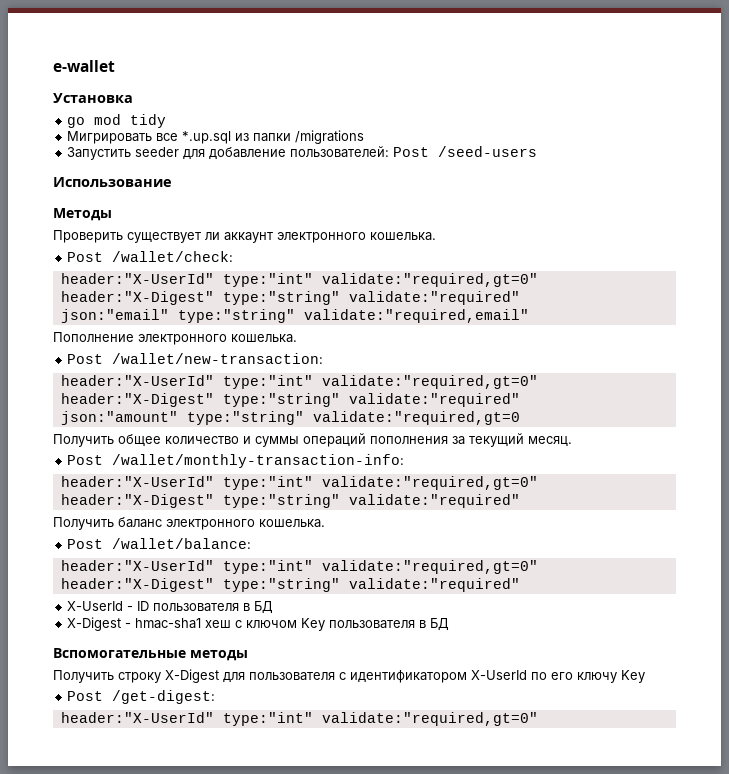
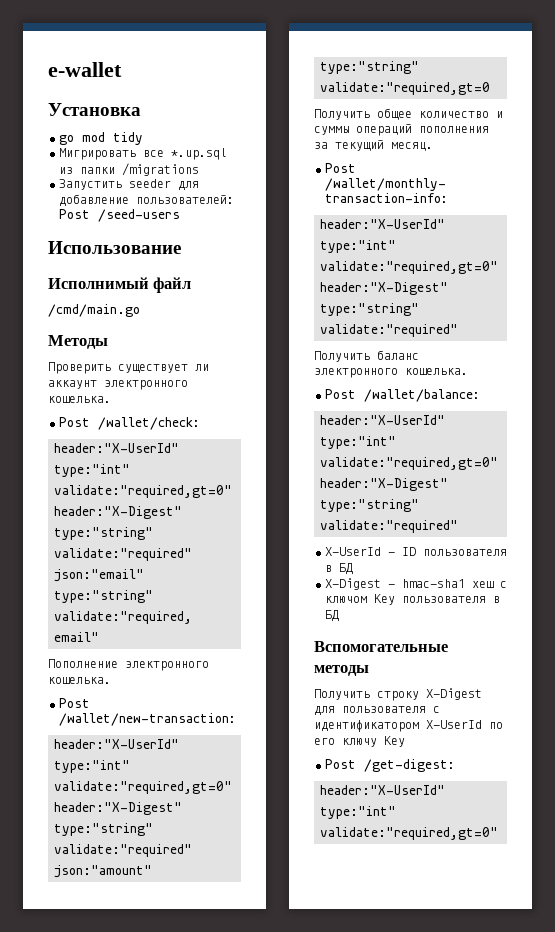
(172, 182) none -> [48,277,192,293] [48,304,140,317] // Исполнимый файл // /cmd/main.go

